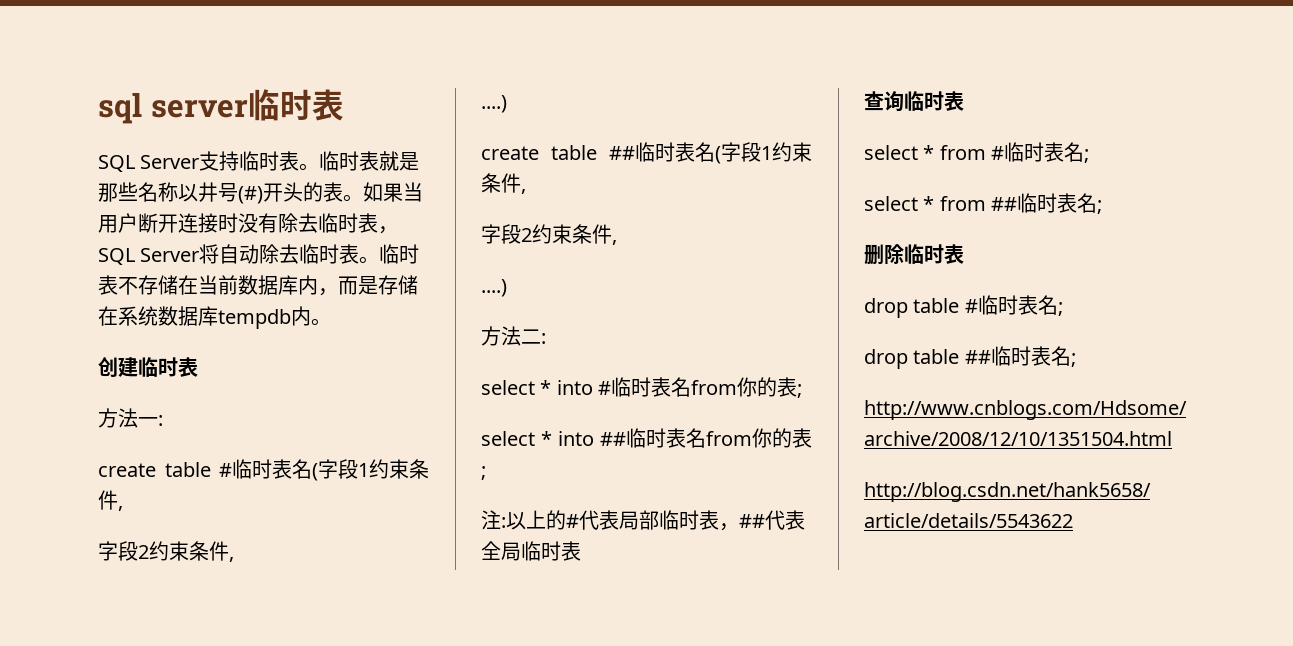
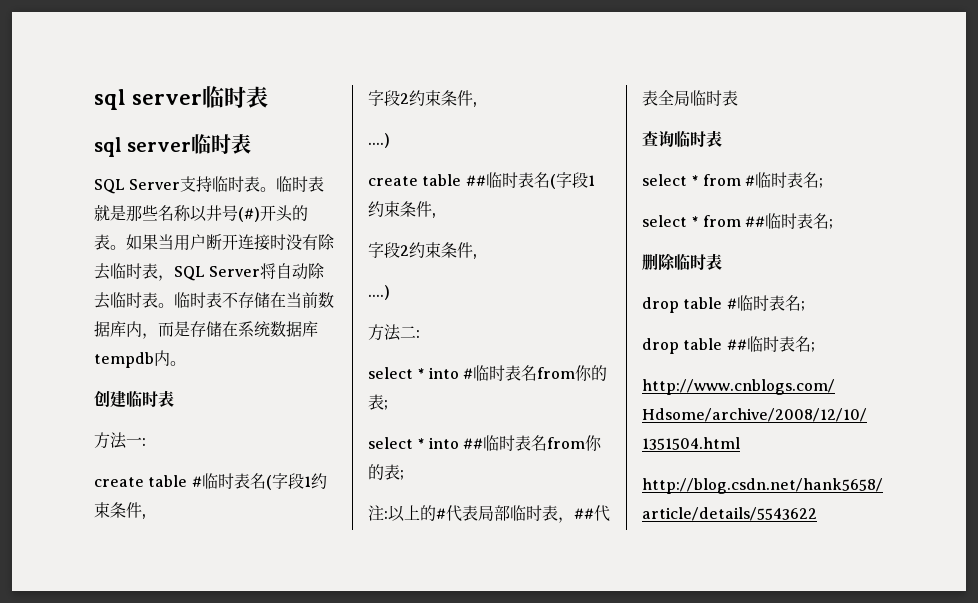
[98,89,344,124] sql server临时表 -> [94,86,268,110] [94,134,252,157] sql server临时表 // sql server临时表

